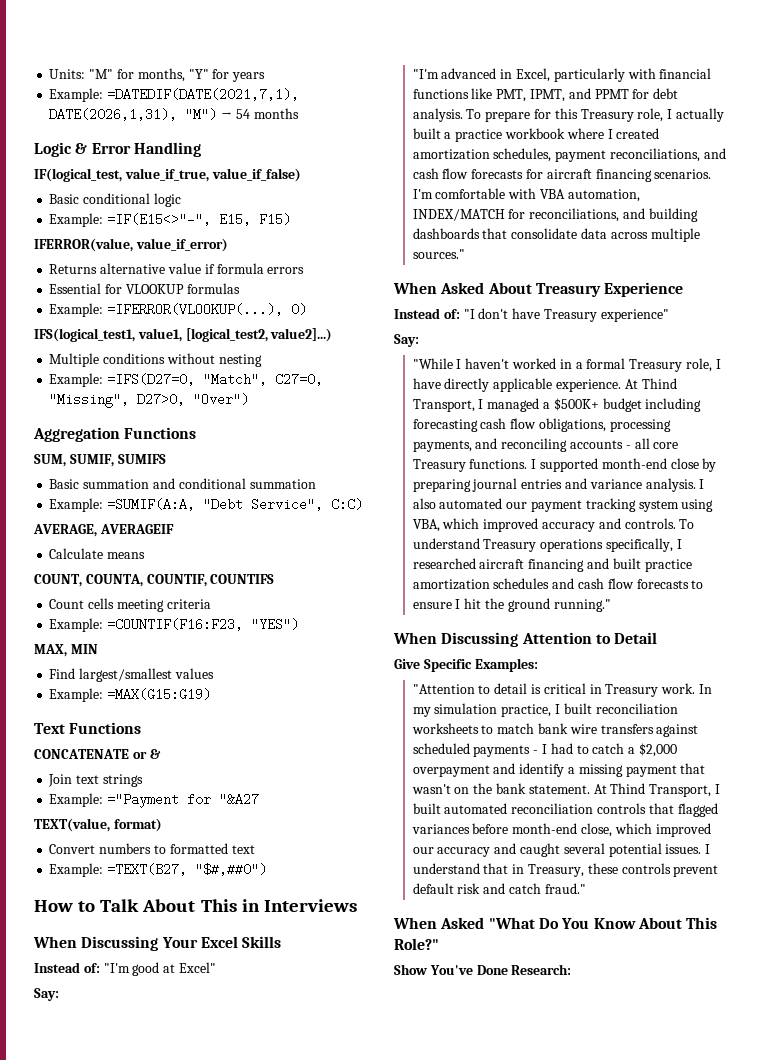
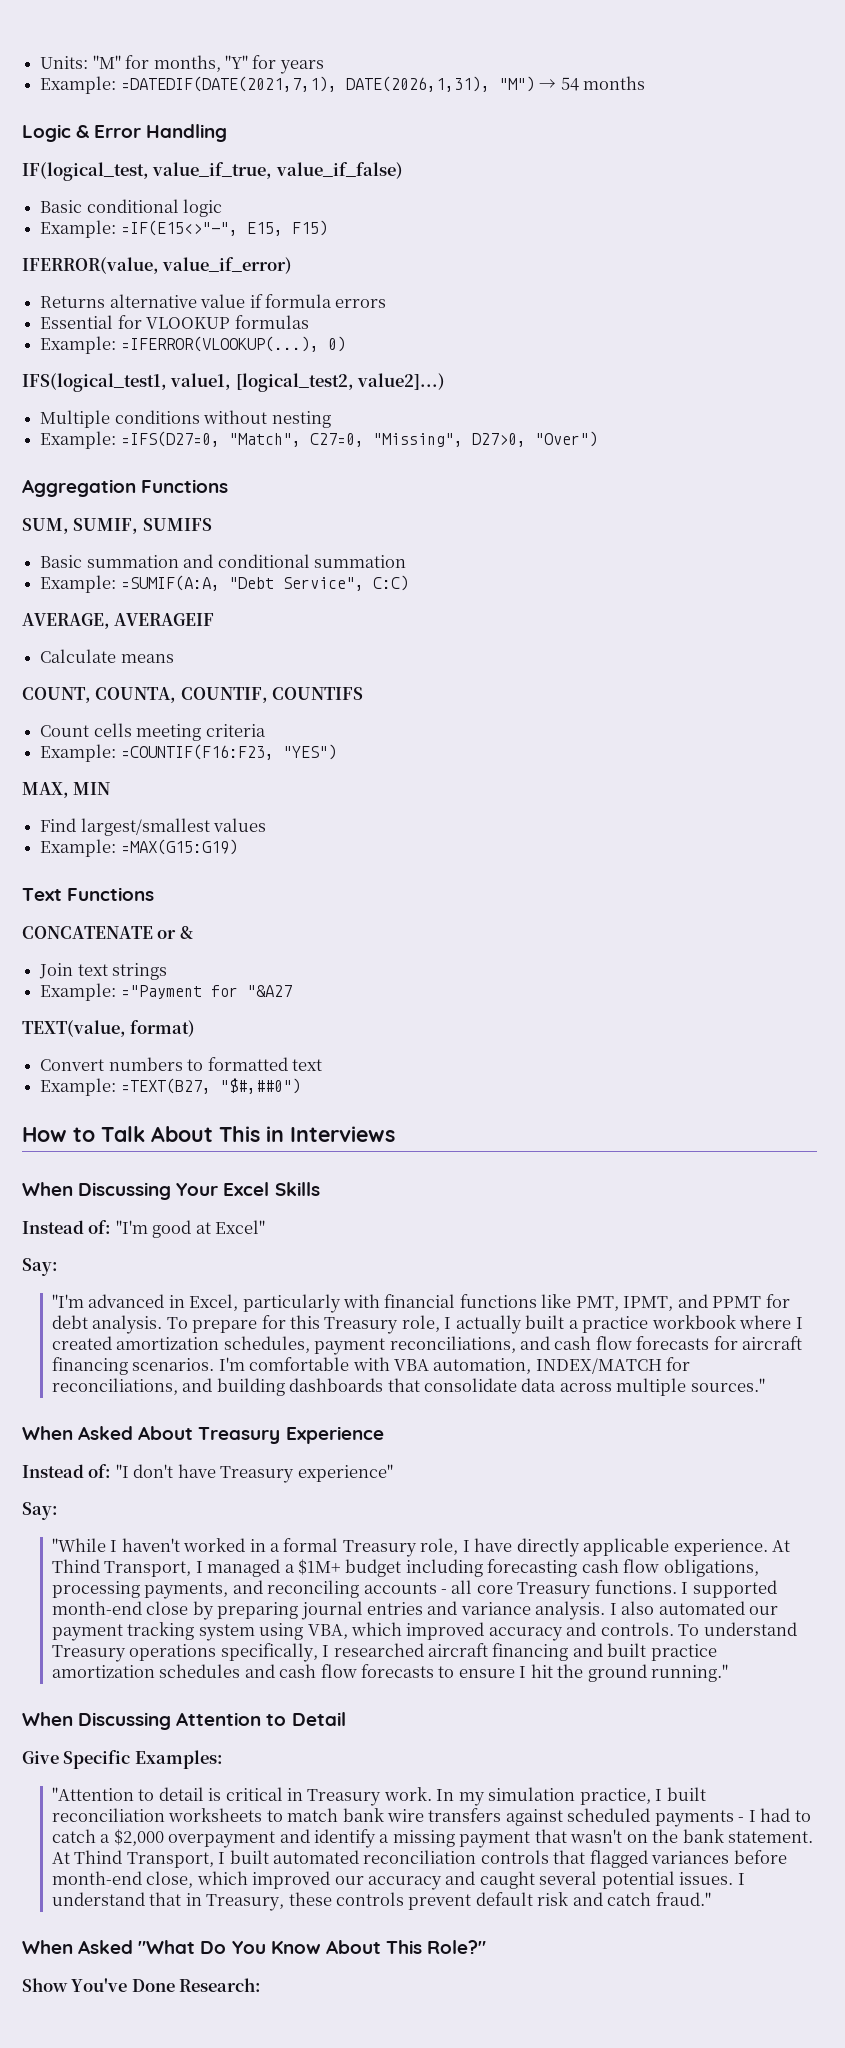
[553,398,599,411] $500K+ -> [298,1559,342,1575] $1M+

